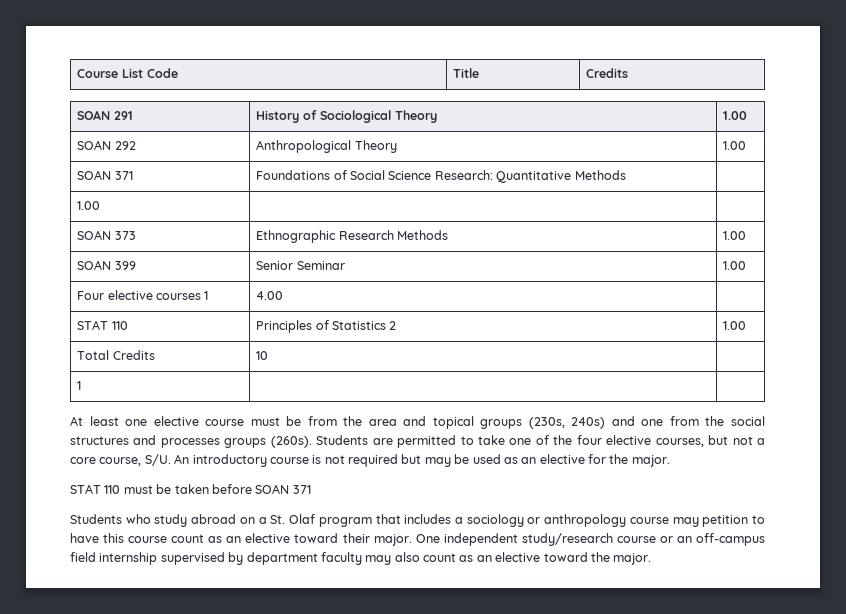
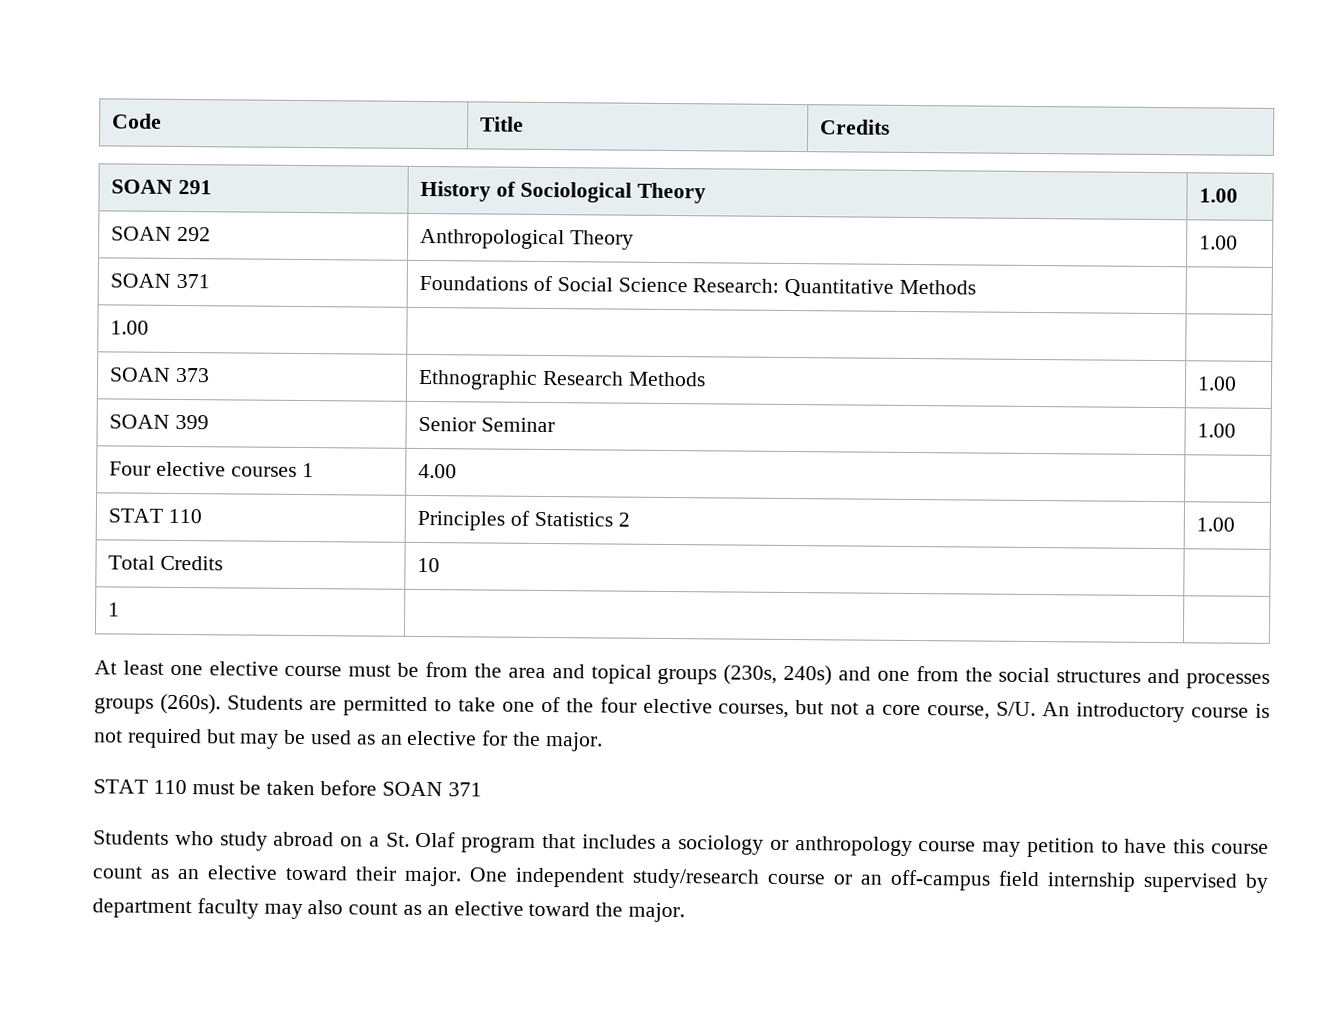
[77,68,144,78] Course List -> (112, 121) none

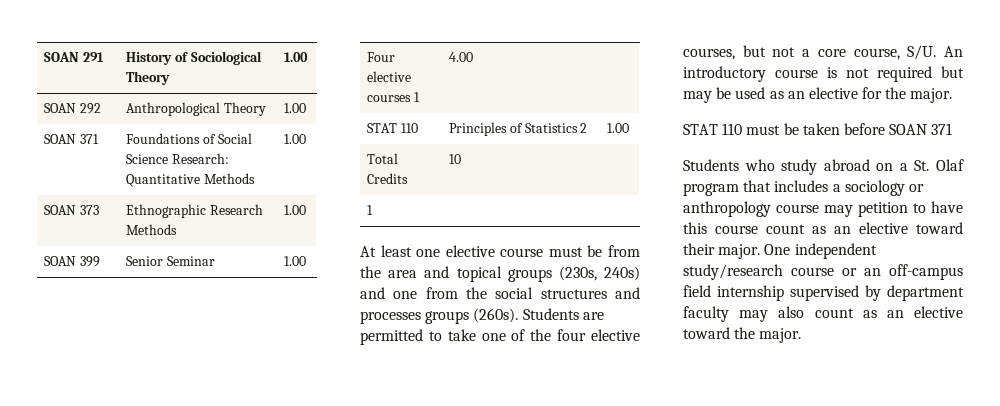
[112,113,163,129] [480,116,525,132] [820,119,891,135] Code | Title | Credits // -> (44, 57) none
[110,320,150,335] // 1.00 | | -> [284,134,307,144] 1.00

